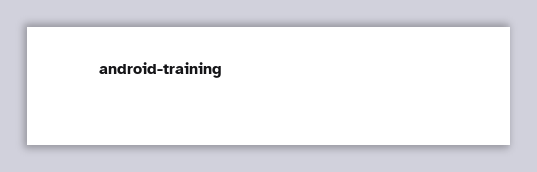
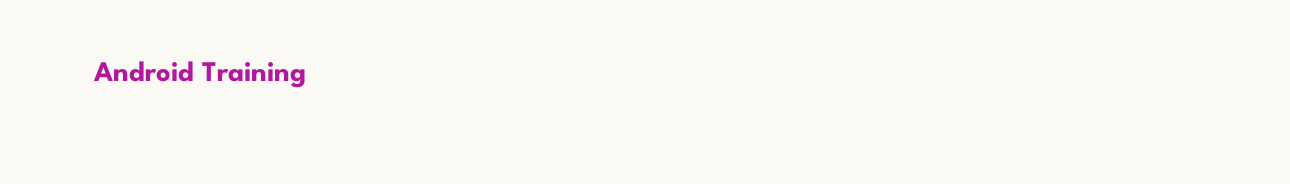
[99,62,222,78] android-training -> [93,61,306,88] Android Training

